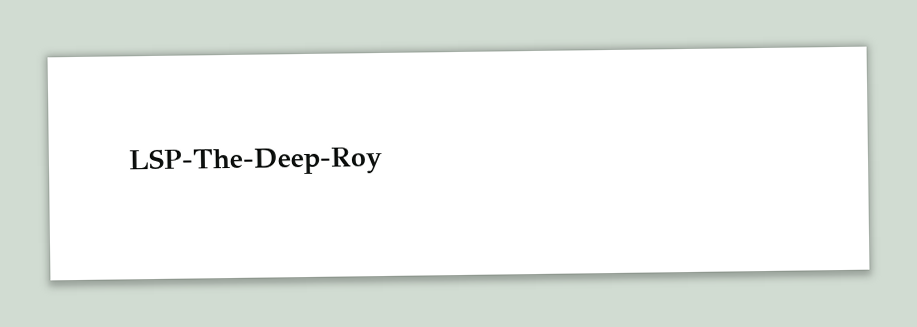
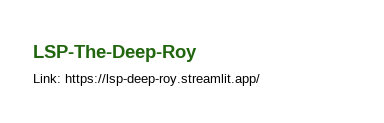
(383, 161) none -> [33,74,260,86] // Link: https://lsp-deep-roy.streamlit.app/

